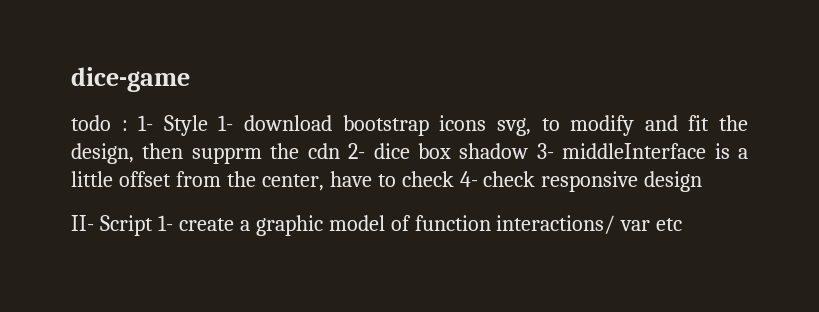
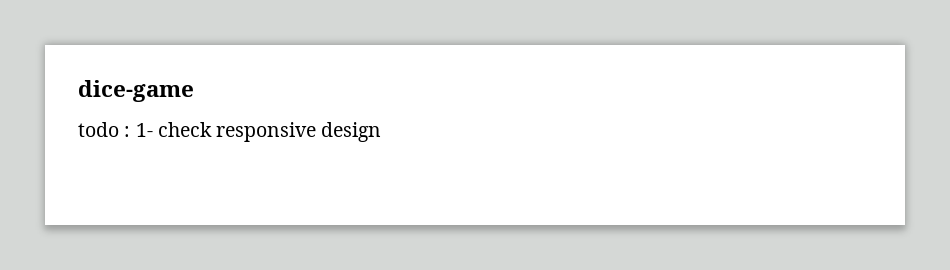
[163,115,749,136] [71,143,748,164] [71,171,703,192] [71,215,683,236] Style 1- download bootstrap icons svg, to modify and fit the design, then supprm the cdn 2- dice box shadow 3- middleInterface is a little offset from the center, have to check 4- check responsive design // II- Script 1- create a graphic model of function interactions/ var etc -> [157,122,382,142] check responsive design

